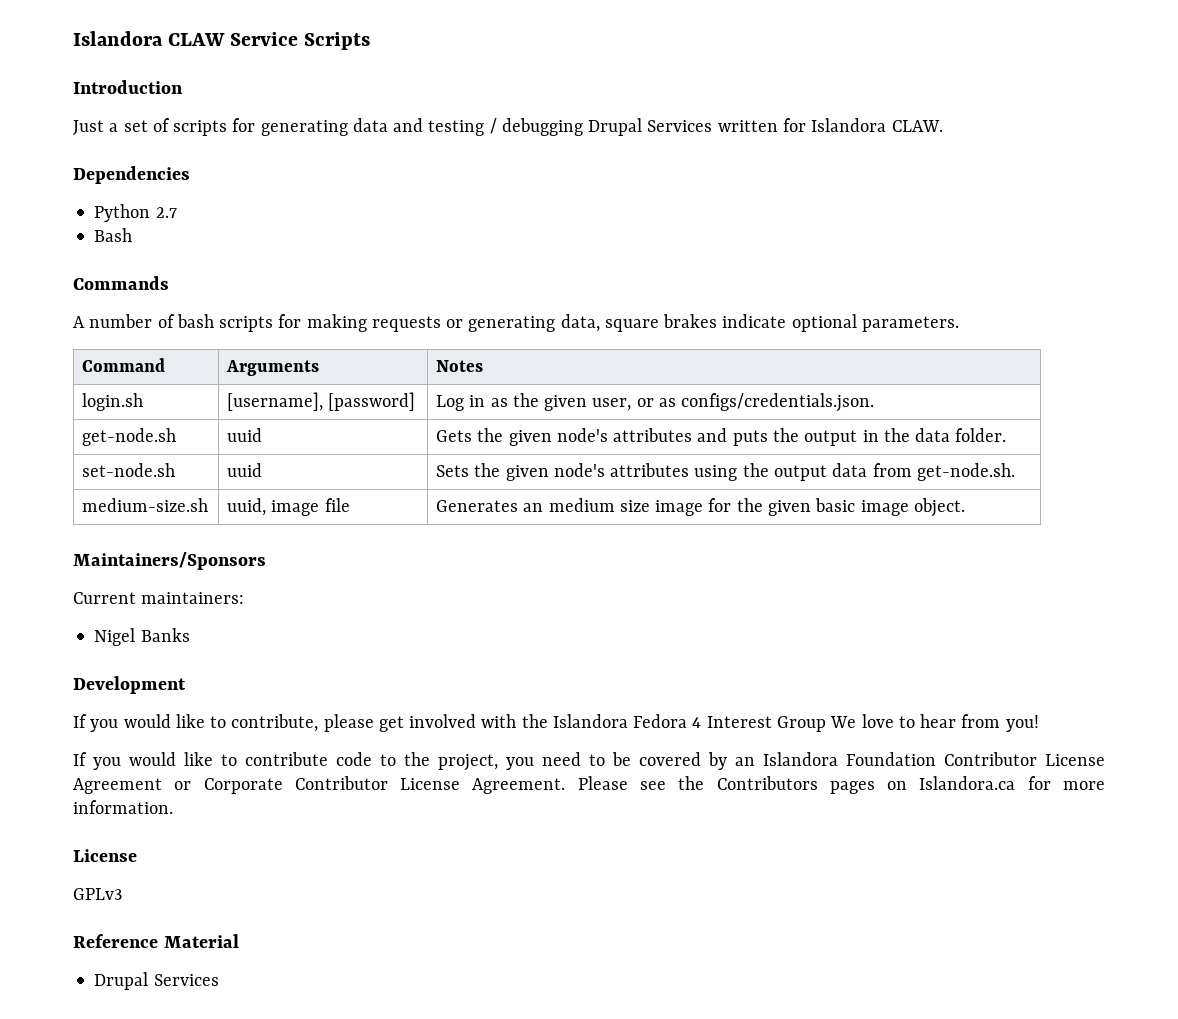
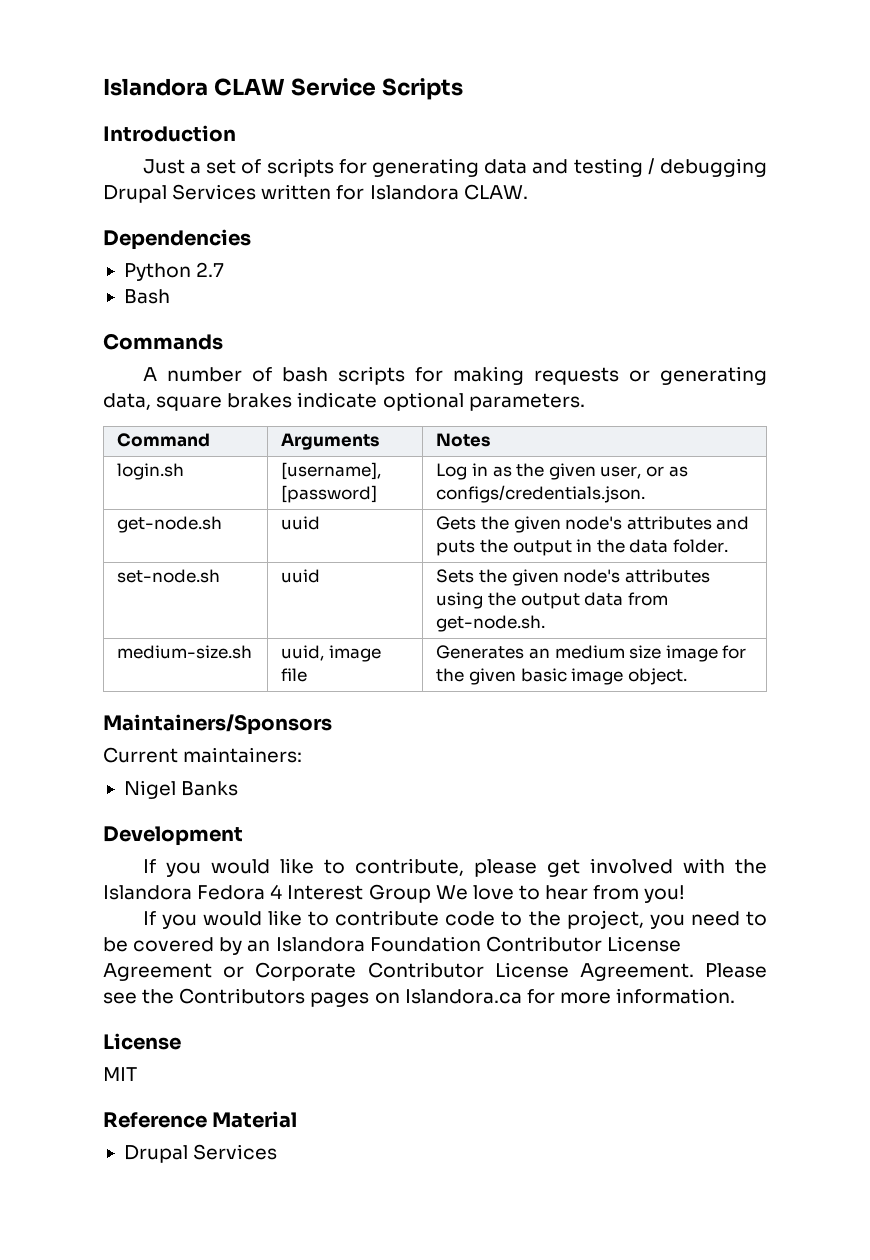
[73,888,122,900] GPLv3 -> [103,1067,137,1081] MIT

